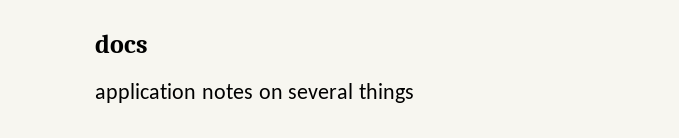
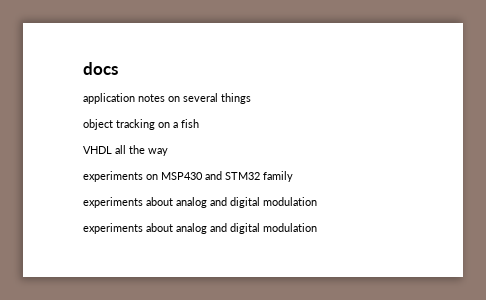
(415, 93) none -> [83,119,199,130] [83,145,168,156] [83,171,293,182] [83,197,317,208] [83,223,317,234] // object tracking on a fish // VHDL all the way // experiments on MSP430 and STM32 family // experiments about analog and digital modulation // experiments about analog and digital modulation

